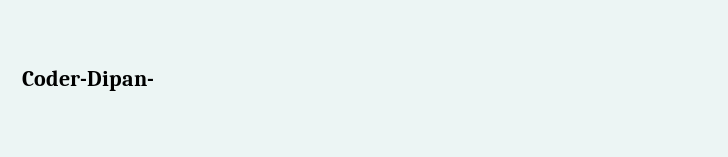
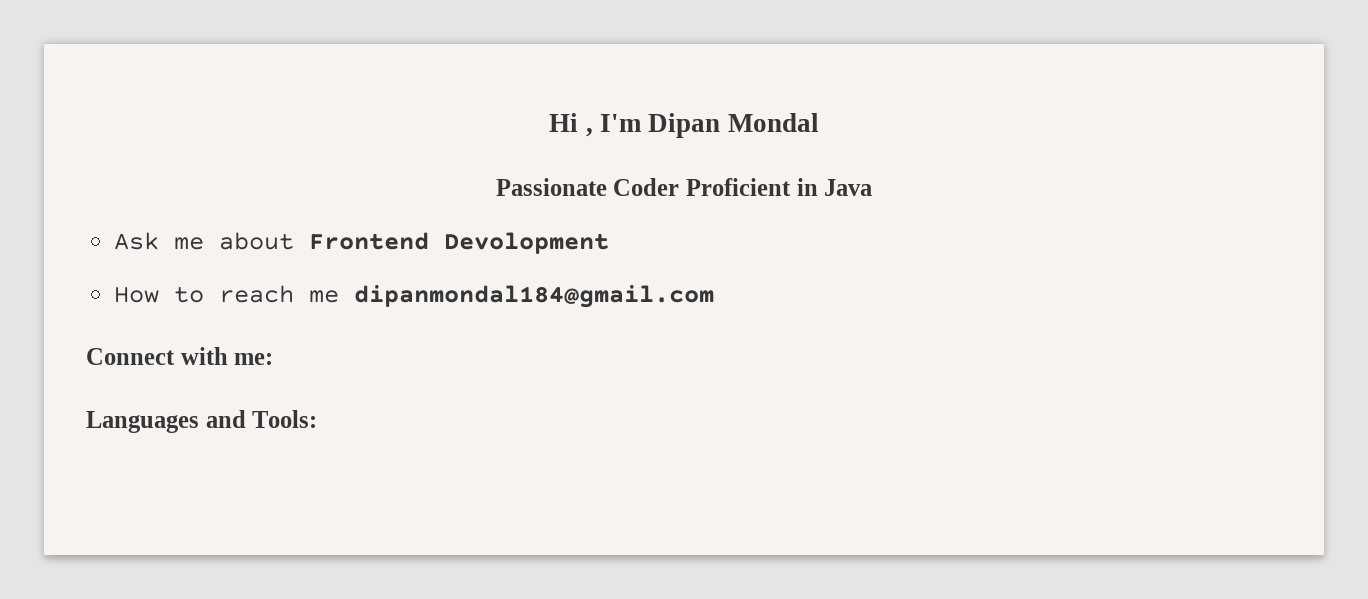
[22,70,154,91] Coder-Dipan- -> [549,113,819,138] [495,178,873,196] [114,232,610,254] [114,285,715,308] [86,347,274,365] [86,410,318,433] Hi , I'm Dipan Mondal // Passionate Coder Proficient in Java // Ask me about Frontend Devolopment // How to reach me dipanmondal184@gmail.com // Connect with me: // Languages and Tools:

